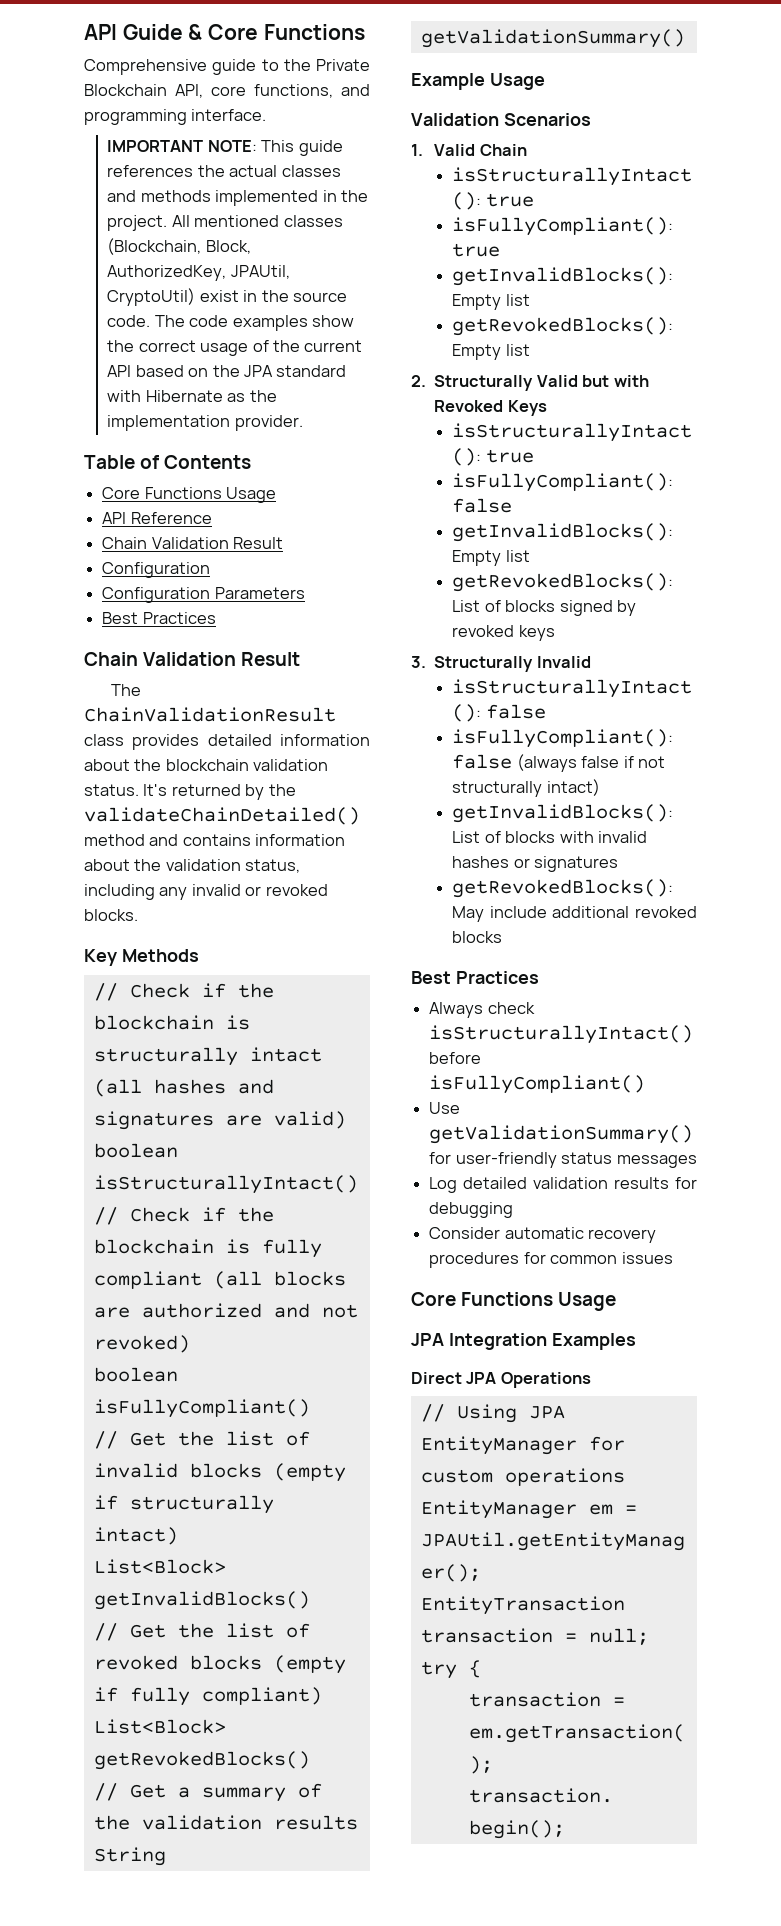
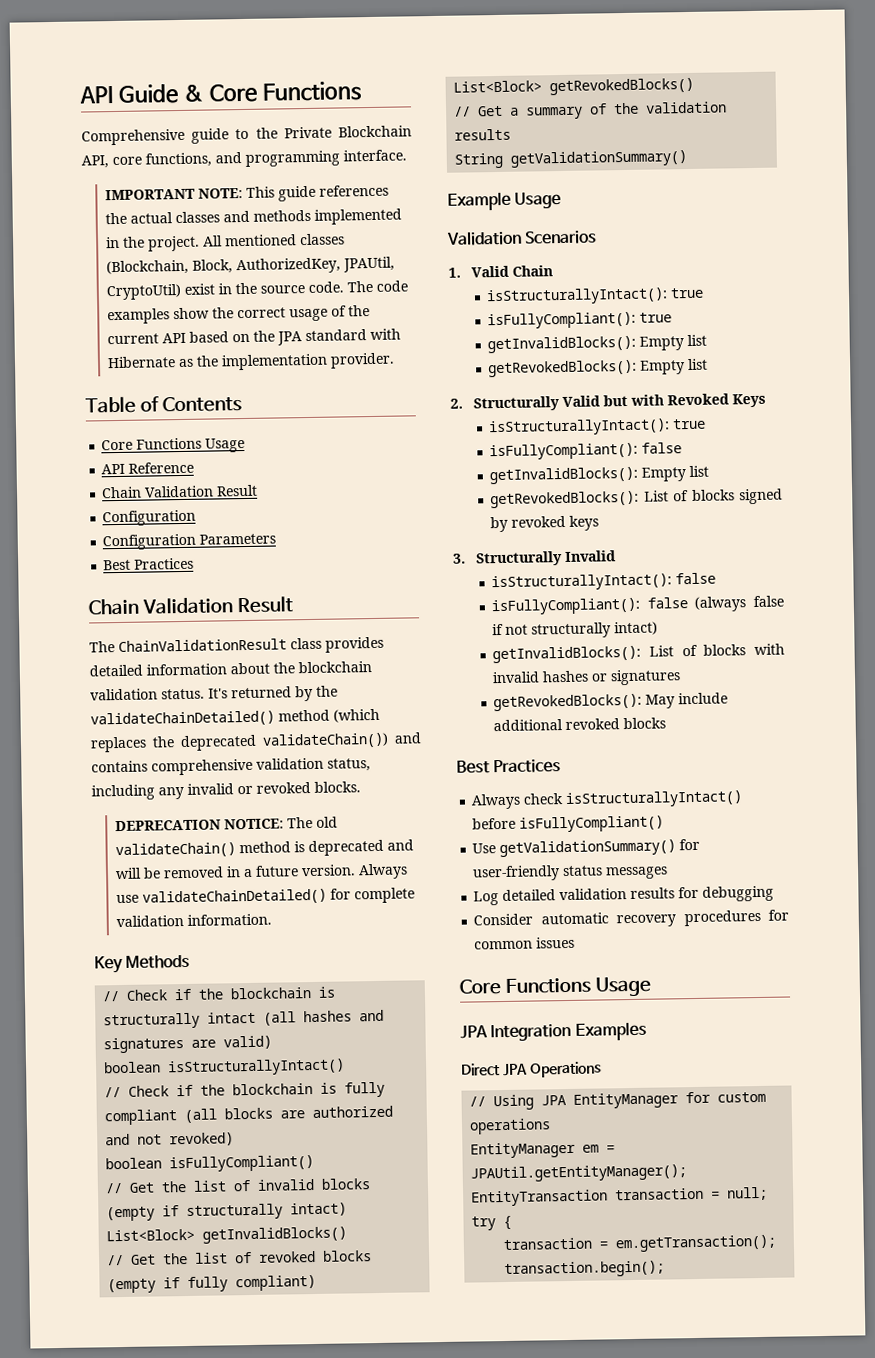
[149,834,346,846] [84,859,162,871] and contains information about the -> [333,708,380,723] [90,732,422,753] [91,758,253,776] (which replaces the deprecated validateChain()) and contains comprehensive
(138, 915) none -> [115,816,339,832] [115,839,415,859] [115,863,409,880] [116,887,416,906] [116,913,273,928] // DEPRECATION NOTICE: The old validateChain() method is deprecated and will be removed in a future version. Always use validateChainDetailed() for complete validation information.

